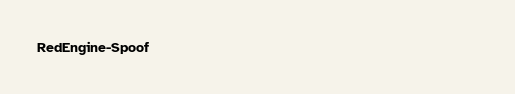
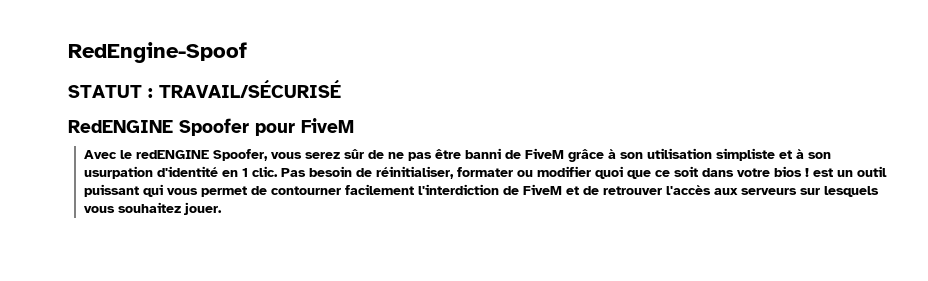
(149, 48) none -> [68,80,341,98] [68,118,354,136] [84,148,832,162] [84,166,888,179] [84,184,880,197] [84,202,223,215] // STATUT : TRAVAIL/SÉCURISÉ // RedENGINE Spoofer pour FiveM // Avec le redENGINE Spoofer, vous serez sûr de ne pas être banni de FiveM grâce à son utilisation simpliste et à son usurpation d'identité en 1 clic. Pas besoin de réinitialiser, formater ou modifier quoi que ce soit dans votre bios ! est un outil puissant qui vous permet de contourner facilement l'interdiction de FiveM et de retrouver l'accès aux serveurs sur lesquels vous souhaitez jouer.

